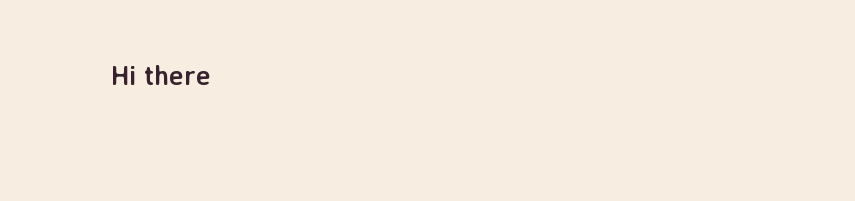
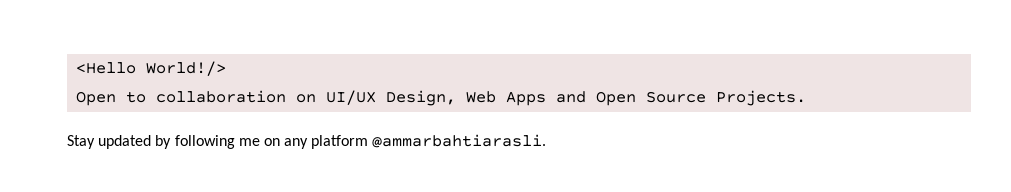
[111,65,211,85] Hi there -> [76,61,227,76] [76,90,807,106] [67,134,547,149] <Hello World!/> // Open to collaboration on UI/UX Design, Web Apps and Open Source Projects. // Stay updated by following me on any platform @ammarbahtiarasli.

